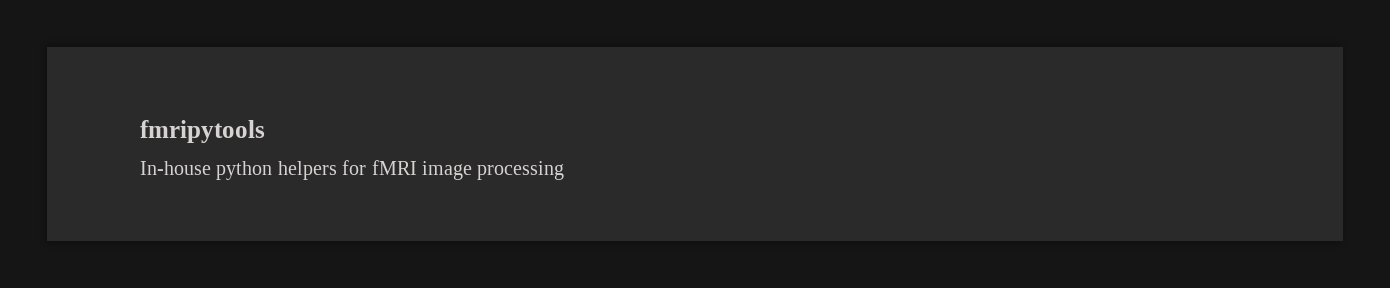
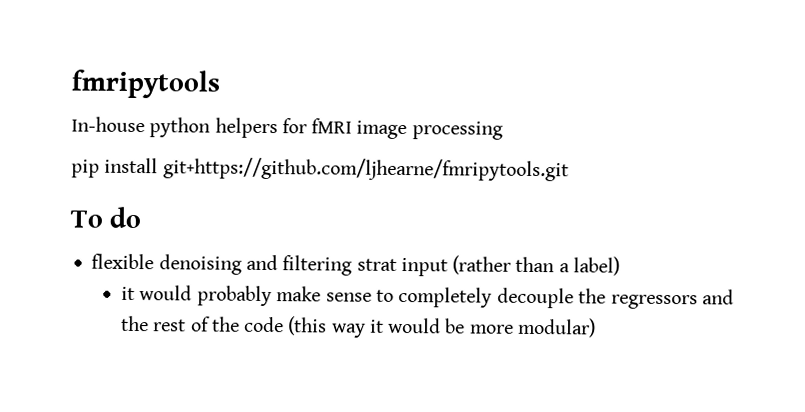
(565, 170) none -> [71,157,569,182] [70,206,142,229] [91,253,620,277] [121,285,734,310] [121,315,596,338] // pip install git+https://github.com/ljhearne/fmripytools.git // To do // flexible denoising and filtering strat input (rather than a label) // it would probably make sense to completely decouple the regressors and the rest of the code (this way it would be more modular)

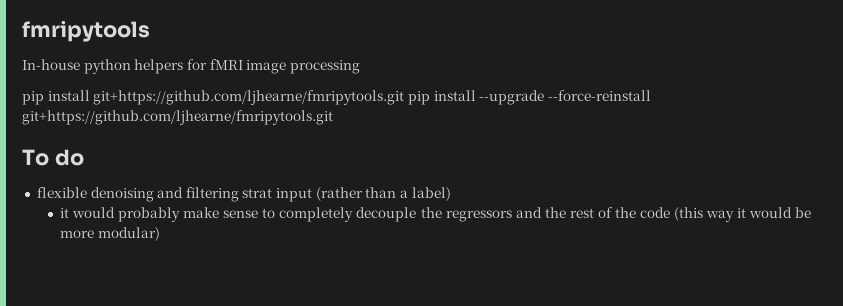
(569, 169) none -> [407,90,651,105] [22,110,333,125] pip install --upgrade --force-reinstall git+https://github.com/ljhearne/fmripytools.git

